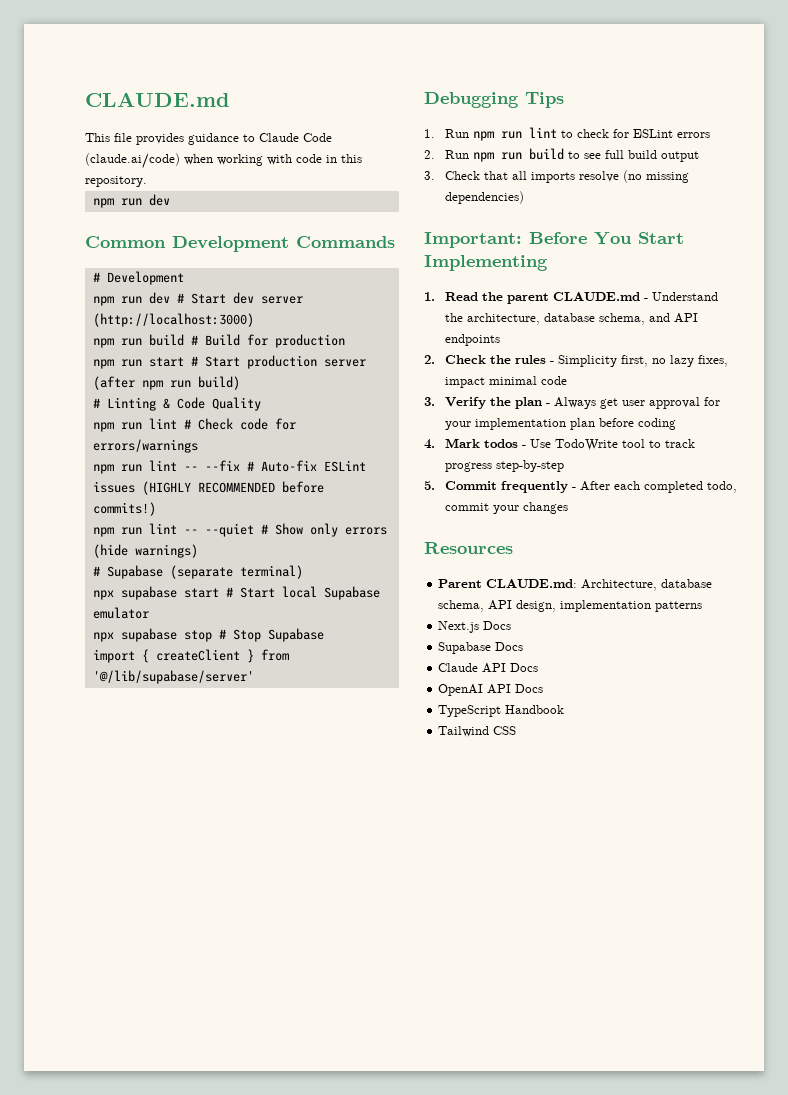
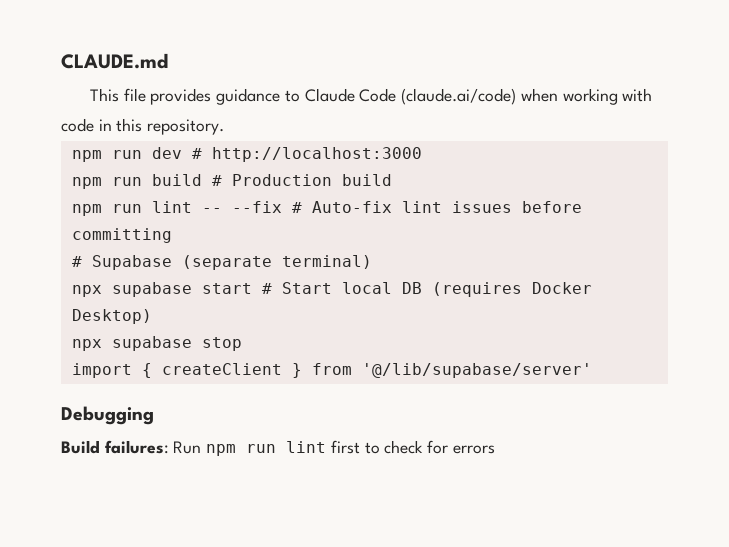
[85,236,395,252] [92,271,184,285] [92,292,303,306] [92,313,254,327] [92,334,345,348] [92,355,366,369] [92,376,240,390] [92,397,261,411] [92,418,296,432] [92,439,198,453] // Common Development Commands // # Development // npm run dev # Start dev server (http://localhost:3000) // npm run build # Build for production // npm run start # Start production server (after npm run build) // # Linting & Code Quality // npm run lint # Check code for errors/warnings -> [191,147,422,162] [71,174,392,189] # http://localhost:3000 // npm run build # Production build
[323,460,366,472] [92,481,324,495] [92,502,156,516] [92,523,387,537] [92,544,198,558] ESLint issues (HIGHLY RECOMMENDED before commits!) // npm run lint -- --quiet # Show only errors (hide warnings) -> [401,201,582,213] [71,228,172,243] lint issues before committing
[323,586,380,600] [92,607,149,619] Supabase emulator -> [401,282,592,297] [71,309,152,324] DB (requires Docker Desktop)
[218,628,324,642] # Stop Supabase -> (242, 344) none
[525,92,564,108] [424,129,435,138] Tips // 1. -> [61,440,169,454] // Build failures:
(557, 132) none -> [330,440,360,454] first
[632,129,710,138] [424,148,699,162] [424,170,689,183] [444,191,524,204] [424,232,684,248] [424,255,548,271] [424,292,718,304] [444,313,698,325] [444,334,500,346] [424,355,728,367] [444,376,567,388] [424,397,720,409] [444,418,676,430] [424,438,695,451] [444,460,564,472] [424,481,737,493] [444,502,568,514] [424,542,513,554] [438,579,713,591] [438,600,703,612] [438,621,512,633] [438,642,524,654] [438,663,539,673] [438,684,544,696] [438,705,565,717] [438,726,517,737] ESLint errors // 2. Run npm run build to see full build output // 3. Check that all imports resolve (no missing dependencies) // Important: Before You Start Implementing // 1. Read the parent CLAUDE.md - Understand the architecture, database schema, and API endpoints // 2. Check the rules - Simplicity first, no lazy fixes, impact minimal code // 3. Verify the plan - Always get user approval for your implementation plan before coding // 4. Mark todos - Use TodoWrite tool to track progress step-by-step // 5. Commit frequently - After each completed todo, commit your changes // Resources // Parent CLAUDE.md: Architecture, database schema, API design, implementation patterns // Next.js Docs // Supabase Docs // Claude API Docs // OpenAI API Docs // TypeScript Handbook // Tailwind CSS -> [452,445,495,454] errors

